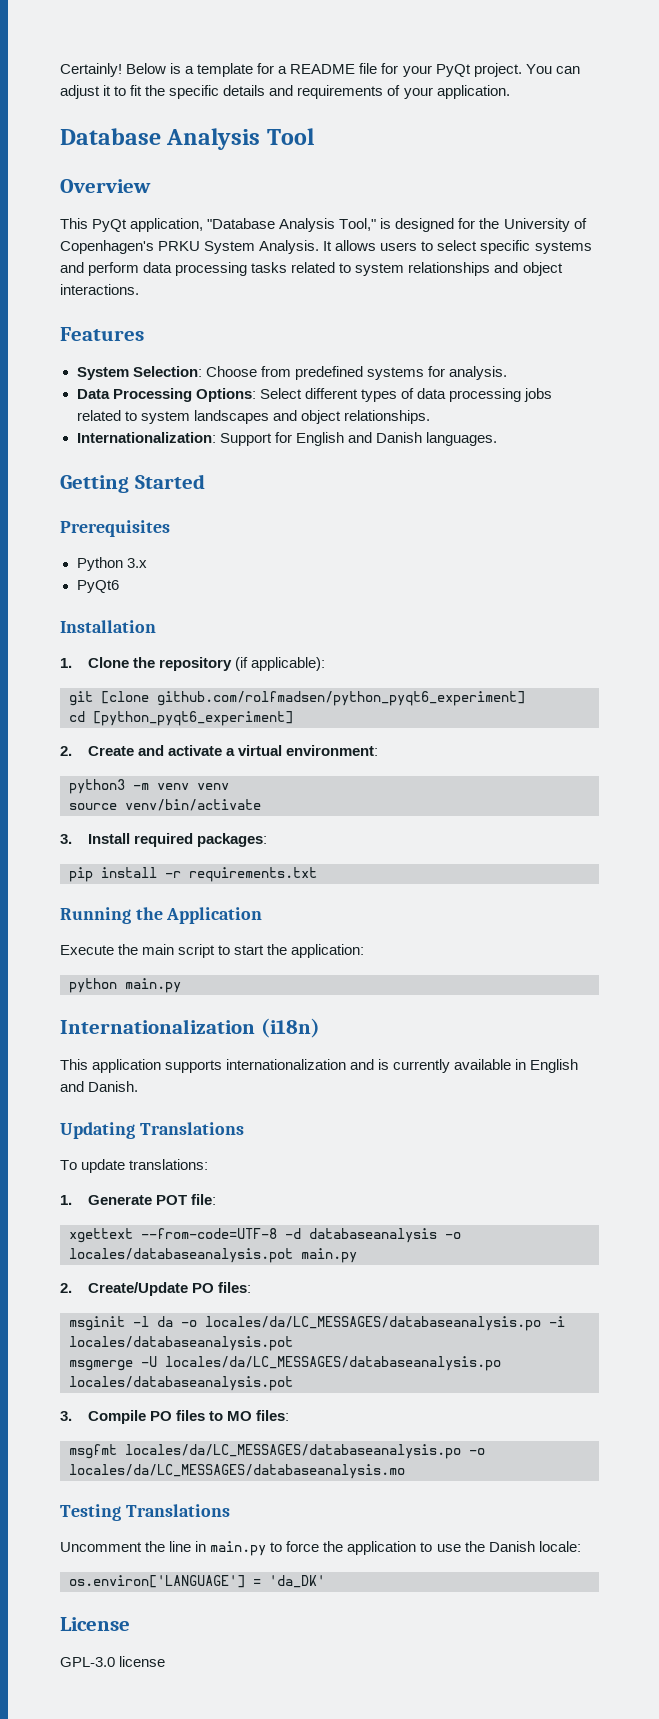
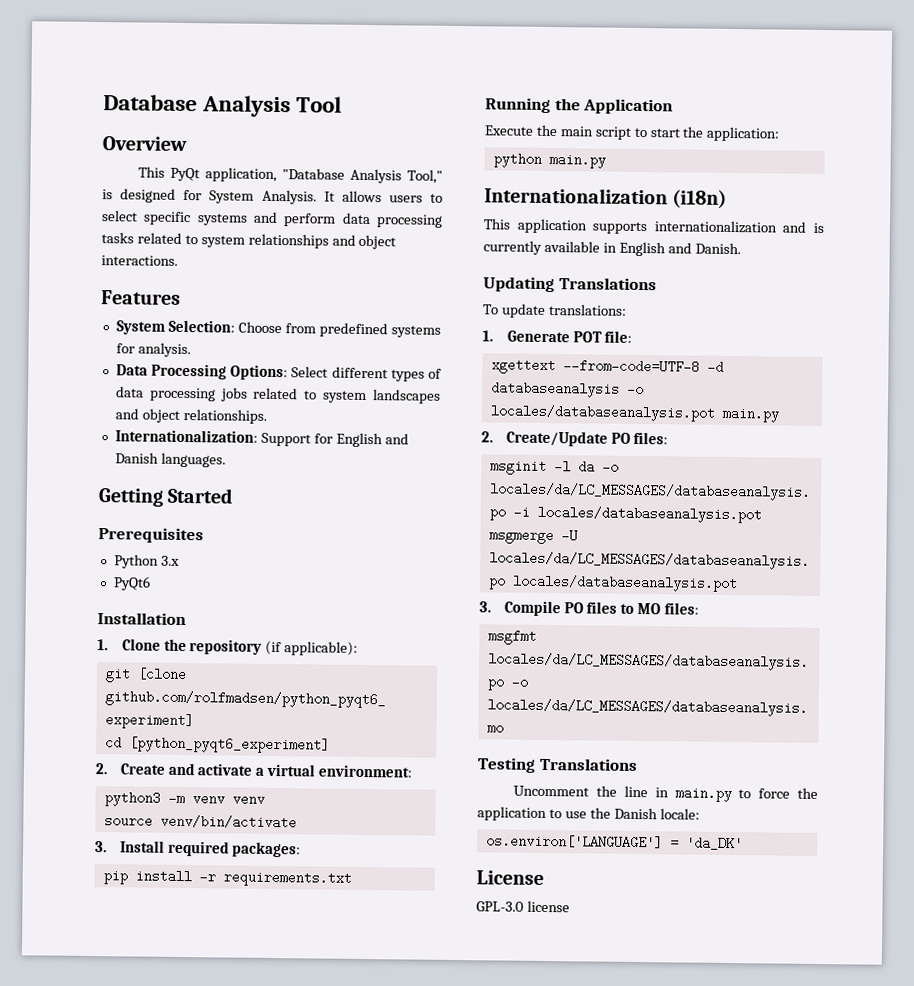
[60,63,580,77] [60,85,510,99] Certainly! Below is a template for a README file for your PyQt project. You can adjust it to fit the specific details and requirements of your application. // -> (103, 103) none
[479,218,587,232] [60,240,201,254] the University of Copenhagen's PRKU -> (203, 195) none

